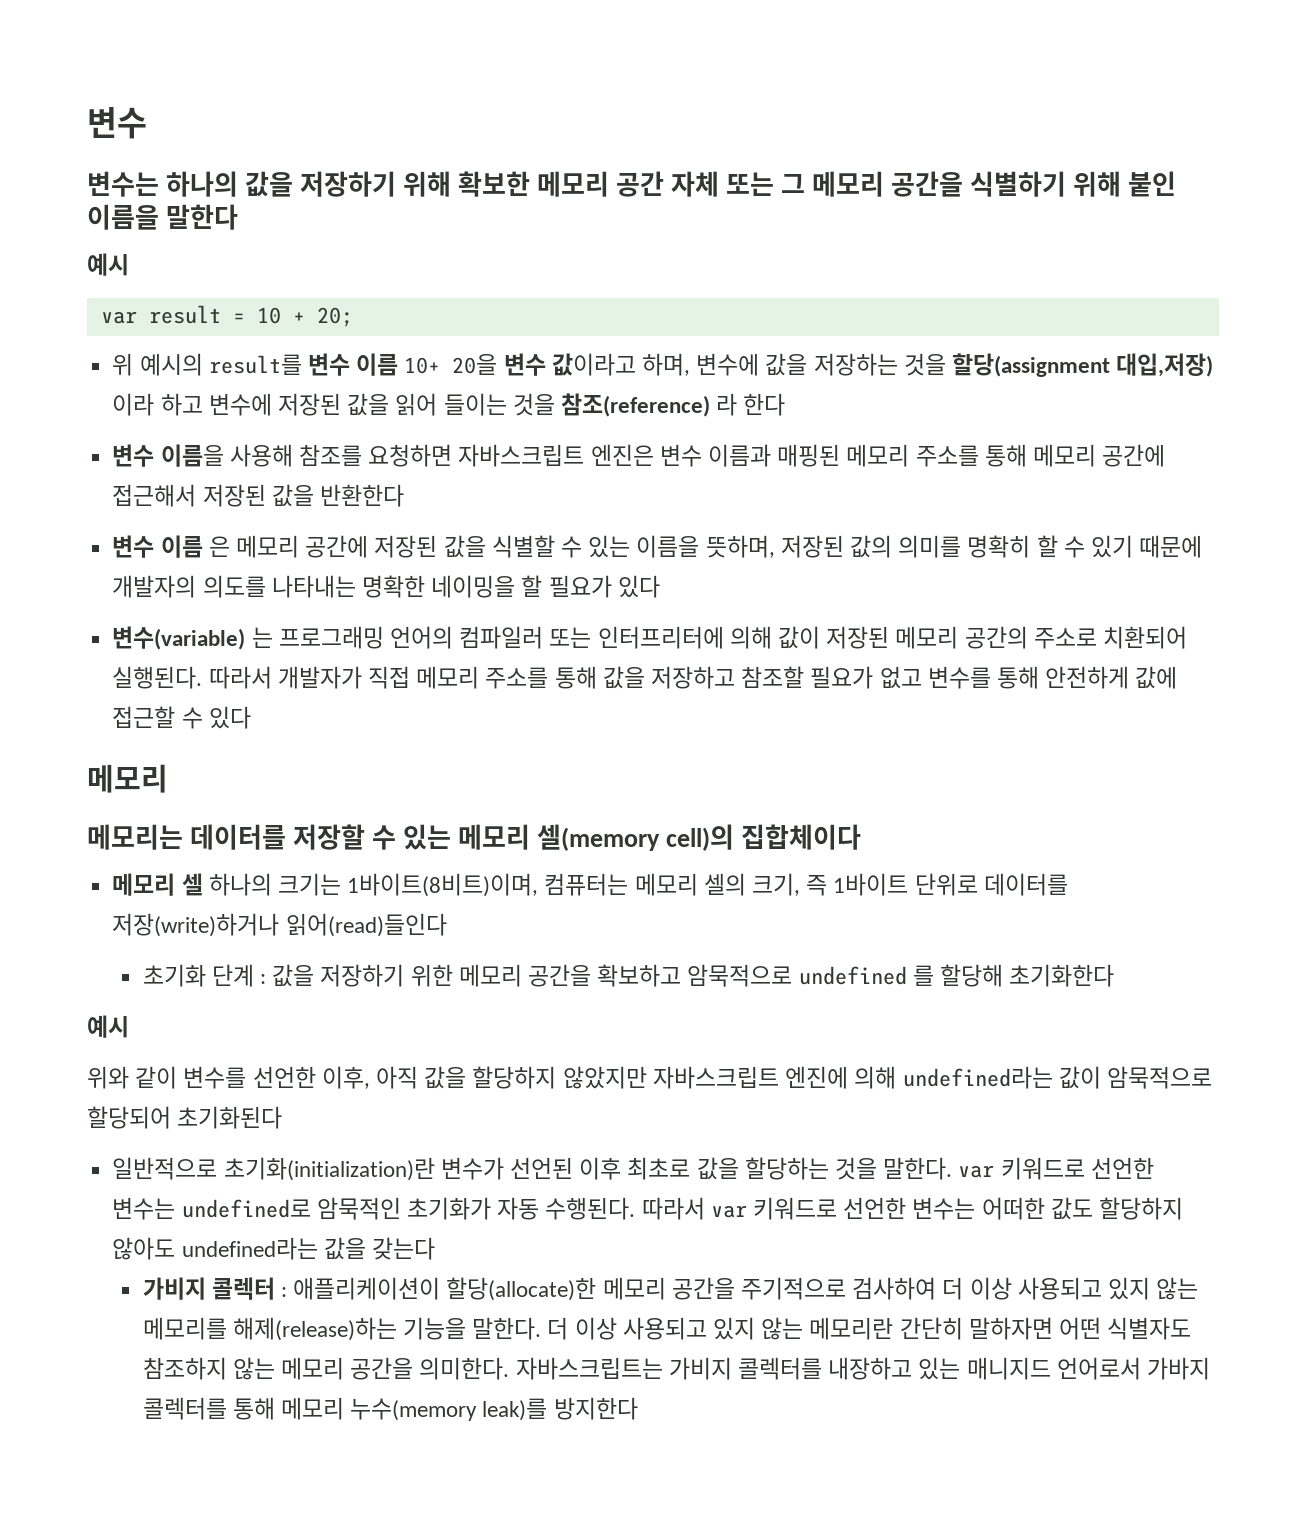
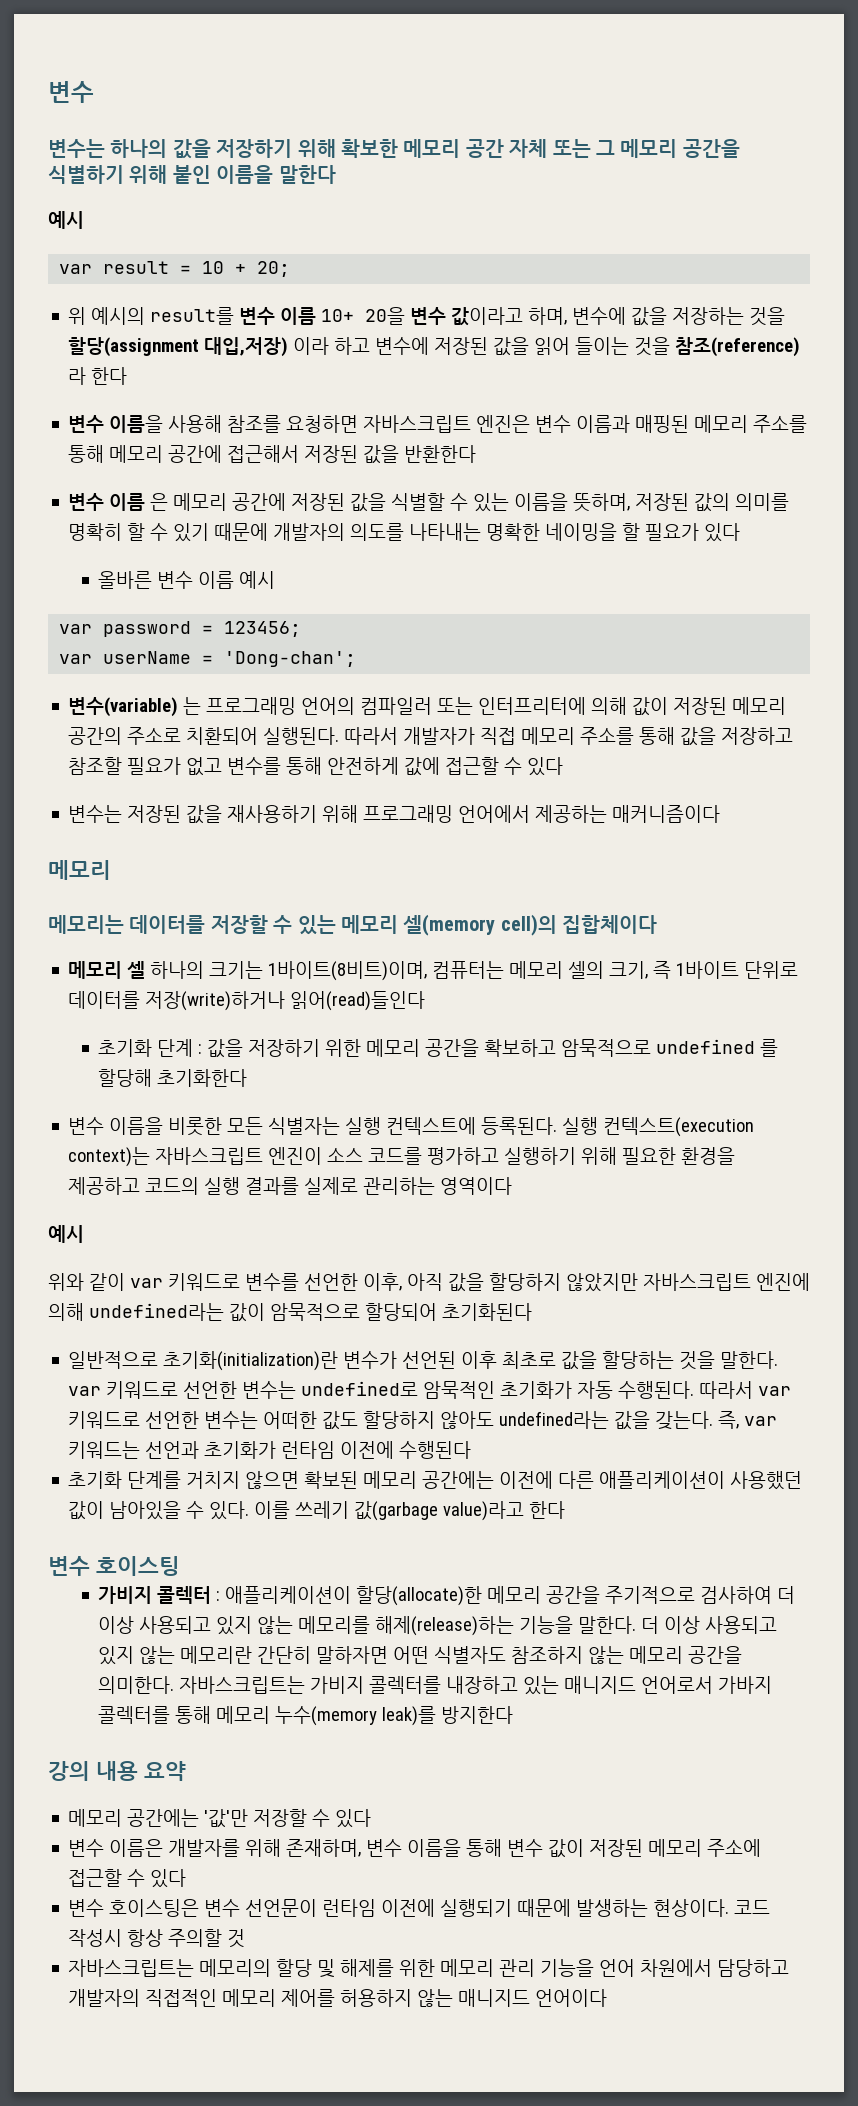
(660, 586) none -> [98,571,276,589] [59,621,302,637] [59,651,357,667] // 올바른 변수 이름 예시 // var password = 123456; // var userName = 'Dong-chan';
(251, 717) none -> [68,805,721,824] // 변수는 저장된 값을 재사용하기 위해 프로그래밍 언어에서 제공하는 매커니즘이다
(1115, 975) none -> [68,1117,755,1137] [68,1147,736,1167] [68,1177,513,1195] // 변수 이름을 비롯한 모든 식별자는 실행 컨텍스트에 등록된다. 실행 컨텍스트(execution context)는 자바스크립트 엔진이 소스 코드를 평가하고 실행하기 위해 필요한 환경을 제공하고 코드의 실행 결과를 실제로 관리하는 영역이다
(178, 1077) none -> [129,1273,240,1291] var 키워드로
[371,1237,435,1260] 갖는다 -> [655,1411,778,1430] [68,1441,472,1459] [68,1471,803,1490] [68,1501,566,1521] [48,1556,180,1576] 갖는다. 즉, var 키워드는 선언과 초기화가 런타임 이전에 수행된다 // 초기화 단계를 거치지 않으면 확보된 메모리 공간에는 이전에 다른 애플리케이션이 사용했던 값이 남아있을 수 있다. 이를 쓰레기 값(garbage value)라고 한다 // 변수 호이스팅
(638, 1408) none -> [48,1761,186,1781] [68,1809,372,1828] [68,1839,762,1858] [68,1869,187,1888] [68,1899,771,1917] [68,1929,246,1948] [68,1959,790,1978] [68,1989,608,2007] // 강의 내용 요약 // 메모리 공간에는 '값'만 저장할 수 있다 // 변수 이름은 개발자를 위해 존재하며, 변수 이름을 통해 변수 값이 저장된 메모리 주소에 접근할 수 있다 // 변수 호이스팅은 변수 선언문이 런타임 이전에 실행되기 때문에 발생하는 현상이다. 코드 작성시 항상 주의할 것 // 자바스크립트는 메모리의 할당 및 해제를 위한 메모리 관리 기능을 언어 차원에서 담당하고 개발자의 직접적인 메모리 제어를 허용하지 않는 매니지드 언어이다

